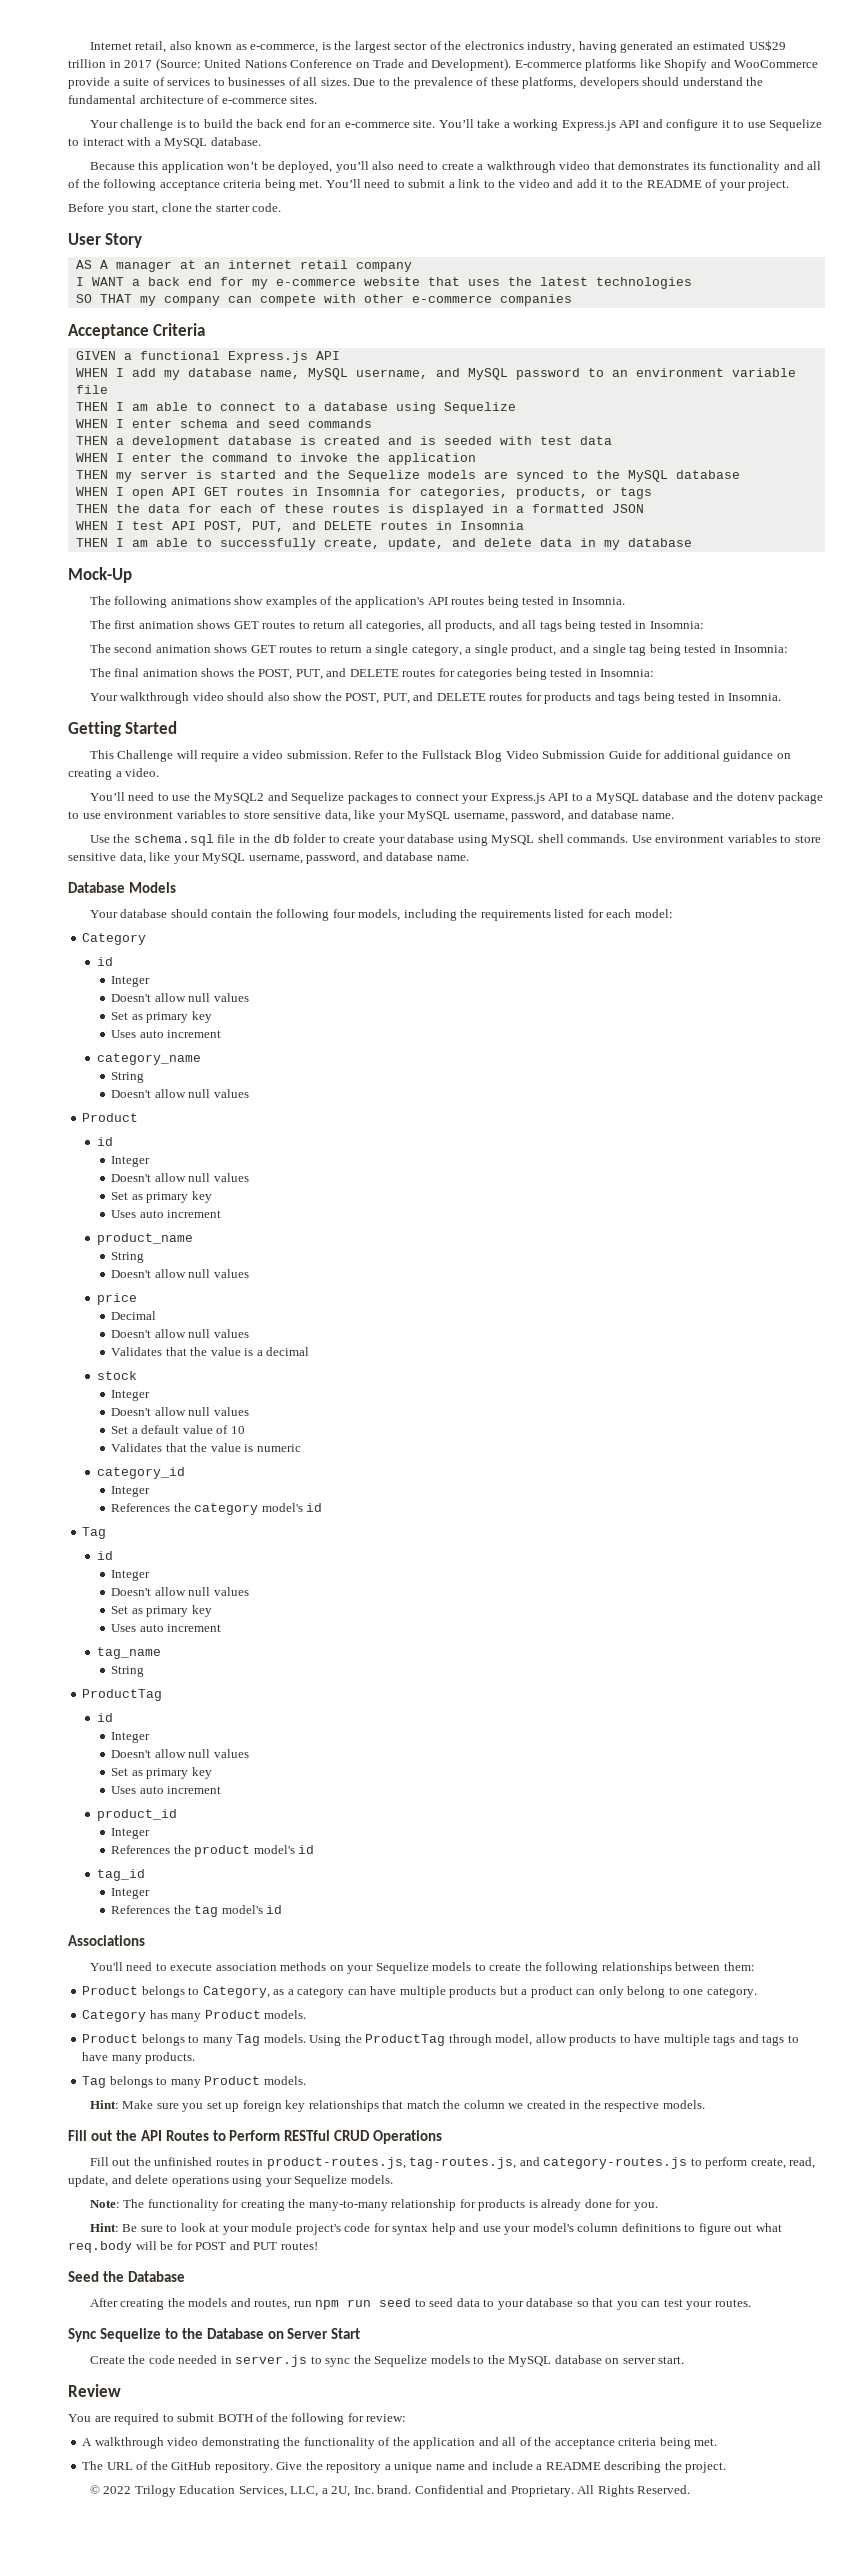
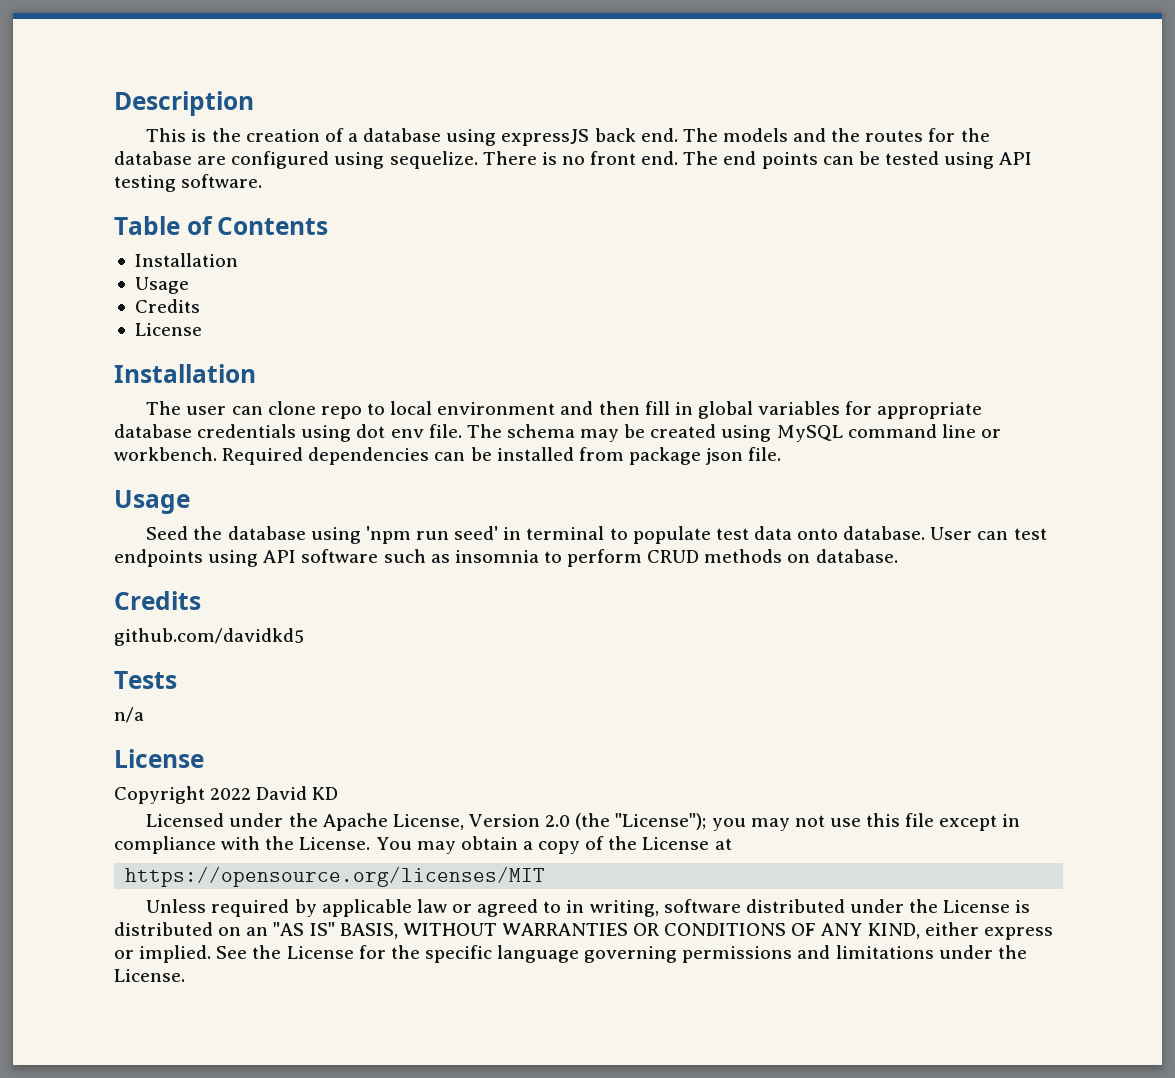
[89,40,786,53] [68,58,819,71] [68,77,764,89] [68,95,318,104] [89,119,823,131] [68,137,261,149] [89,161,822,173] [68,179,790,191] [68,203,282,215] [68,233,143,248] [75,260,412,272] [75,277,692,289] [75,294,572,306] [68,323,206,339] [75,351,340,363] [75,368,796,380] [75,385,108,394] [75,402,516,414] [75,419,372,428] [75,436,612,448] [75,453,476,465] [75,470,740,482] [75,487,652,499] [75,504,644,516] [75,521,524,532] [75,538,692,550] [68,567,132,583] [89,596,626,608] [89,620,704,632] [89,644,789,656] [89,668,655,680] [89,692,782,704] [68,721,178,737] [89,750,791,762] [68,768,160,780] [89,792,824,804] [68,810,674,822] [89,834,821,846] [68,852,469,864] [68,882,176,893] [89,909,673,921] [82,933,147,945] [96,957,113,966] [111,976,151,987] [111,993,249,1002] [111,1011,212,1023] [111,1030,222,1038] [96,1053,201,1065] [111,1072,145,1083] [111,1089,249,1098] [82,1113,139,1122] [96,1137,113,1146] [111,1156,151,1167] [111,1173,249,1182] [111,1191,212,1203] [111,1210,222,1218] [96,1233,193,1245] [111,1252,145,1263] [111,1269,249,1278] [96,1293,137,1305] [111,1311,157,1320] [111,1329,249,1338] [111,1347,310,1356] [96,1371,137,1380] [111,1390,151,1401] [111,1407,249,1416] [111,1425,245,1434] [111,1443,301,1452] [96,1467,185,1479] [111,1486,151,1497] [111,1503,323,1515] [82,1527,107,1539] [96,1551,113,1560] [111,1570,151,1581] [111,1587,249,1596] [111,1605,212,1617] [111,1624,222,1632] [96,1647,161,1659] [111,1666,145,1677] [82,1689,163,1701] [96,1713,113,1722] [111,1732,151,1743] [111,1749,249,1758] [111,1767,212,1779] [111,1786,222,1794] [96,1809,177,1821] [111,1828,151,1839] [111,1845,315,1857] [96,1869,145,1881] [111,1888,151,1899] [111,1905,283,1917] [68,1935,145,1946] [89,1962,755,1974] [82,1986,757,1998] [82,2010,307,2022] [82,2034,799,2046] [82,2052,196,2064] [82,2076,306,2088] [89,2100,705,2112] [68,2130,443,2144] [89,2157,816,2169] [68,2175,393,2187] [89,2199,658,2211] [89,2223,782,2235] [68,2241,318,2253] [68,2271,185,2282] [89,2298,751,2310] [68,2328,361,2342] [89,2355,685,2367] [68,2384,121,2397] [68,2413,407,2425] [82,2437,718,2449] [82,2461,727,2473] [89,2485,691,2497] Internet retail, also known as e-commerce, is the largest sector of the electronics industry, having generated an estimated US$29 trillion in 2017 (Source: United Nations Conference on Trade and Development). E-commerce platforms like Shopify and WooCommerce provide a suite of services to businesses of all sizes. Due to the prevalence of these platforms, developers should understand the fundamental architecture of e-commerce sites. // Your challenge is to build the back end for an e-commerce site. You’ll take a working Express.js API and configure it to use Sequelize to interact with a MySQL database. // Because this application won’t be deployed, you’ll also need to create a walkthrough video that demonstrates its functionality and all of the following acceptance criteria being met. You’ll need to submit a link to the video and add it to the README of your project. // Before you start, clone the starter code. // User Story // AS A manager at an internet retail company // I WANT a back end for my e-commerce website that uses the latest technologies // SO THAT my company can compete with other e-commerce companies // Acceptance Criteria // GIVEN a functional Express.js API // WHEN I add my database name, MySQL username, and MySQL password to an environment variable file // THEN I am able to connect to a database using Sequelize // WHEN I enter schema and seed commands // THEN a development database is created and is seeded with test data // WHEN I enter the command to invoke the application // THEN my server is started and the Sequelize models are synced to the MySQL database // WHEN I open API GET routes in Insomnia for categories, products, or tags // THEN the data for each of these routes is displayed in a formatted JSON // WHEN I test API POST, PUT, and DELETE routes in Insomnia // THEN I am able to successfully create, update, and delete data in my database // Mock-Up // The following animations show examples of the application's API routes being tested in Insomnia. // The first animation shows GET routes to return all categories, all products, and all tags being tested in Insomnia: // The second animation shows GET routes to return a single category, a single product, and a single tag being tested in Insomnia: // The final animation shows the POST, PUT, and DELETE routes for categories being tested in Insomnia: // Your walkthrough video should also show the POST, PUT, and DELETE routes for products and tags being tested in Insomnia. // Getting Started // This Challenge will require a video submission. Refer to the Fullstack Blog Video Submission Guide for additional guidance on creating a video. // You’ll need to use the MySQL2 and Sequelize packages to connect your Express.js API to a MySQL database and the dotenv package to use environment variables to store sensitive data, like your MySQL username, password, and database name. // Use the schema.sql file in the db folder to create your database using MySQL shell commands. Use environment variables to store sensitive data, like your MySQL username, password, and database name. // Database Models // Your database should contain the following four models, including the requirements listed for each model: // Category // id // Integer // Doesn't allow null values // Set as primary key // Uses auto increment // category_name // String // Doesn't allow null values // Product // id // Integer // Doesn't allow null values // Set as primary key // Uses auto increment // product_name // String // Doesn't allow null values // price // Decimal // Doesn't allow null values // Validates that the value is a decimal // stock // Integer // Doesn't allow null values // Set a default value of 10 // Validates that the value is numeric // category_id // Integer // References the category model's id // Tag // id // Integer // Doesn't allow null values // Set as primary key // Uses auto increment // tag_name // String // ProductTag // id // Integer // Doesn't allow null values // Set as primary key // Uses auto increment // product_id // Integer // References the product model's id // tag_id // Integer // References the tag model's id // Associations // You'll need to execute association methods on your Sequelize models to create the following relationships between them: // Product belongs to Category, as a category can have multiple products but a product can only belong to one category. // Category has many Product models. // Product belongs to many Tag models. Using the ProductTag through model, allow products to have multiple tags and tags to have many products. // Tag belongs to many Product models. // Hint: Make sure you set up foreign key relationships that match the column we created in the respective models. // Fill out the API Routes to Perform RESTful CRUD Operations // Fill out the unfinished routes in product-routes.js, tag-routes.js, and category-routes.js to perform create, read, update, and delete operations using your Sequelize models. // Note: The functionality for creating the many-to-many relationship for products is already done for you. // Hint: Be sure to look at your module project's code for syntax help and use your model's column definitions to figure out what req.body will be for POST and PUT routes! // Seed the Database // After creating the models and routes, run npm run seed to seed data to your database so that you can test your routes. // Sync Sequelize to the Database on Server Start // Create the code needed in server.js to sync the Sequelize models to the MySQL database on server start. // Review // You are required to submit BOTH of the following for review: // A walkthrough video demonstrating the functionality of the application and all of the acceptance criteria being met. // The URL of the GitHub repository. Give the repository a unique name and include a README describing the project. // © 2022 Trilogy Education Services, LLC, a 2U, Inc. brand. Confidential and Proprietary. All Rights Reserved. -> [114,91,254,116] [146,128,990,146] [114,151,1033,169] [114,174,263,192] [114,216,329,235] [134,253,238,267] [134,277,189,294] [134,299,200,313] [134,323,202,336] [114,364,256,383] [146,401,983,419] [114,424,1001,442] [114,447,782,465] [114,490,190,514] [146,526,1047,544] [114,549,898,567] [114,591,201,610] [114,628,304,646] [114,671,177,689] [114,707,144,723] [114,749,204,768] [114,786,339,804] [146,813,1021,831] [114,836,732,854] [125,866,546,887] [146,899,1031,917] [114,922,1053,940] [114,945,1027,963] [114,969,185,982] Description // This is the creation of a database using expressJS back end. The models and the routes for the database are configured using sequelize. There is no front end. The end points can be tested using API testing software. // Table of Contents // Installation // Usage // Credits // License // Installation // The user can clone repo to local environment and then fill in global variables for appropriate database credentials using dot env file. The schema may be created using MySQL command line or workbench. Required dependencies can be installed from package json file. // Usage // Seed the database using 'npm run seed' in terminal to populate test data onto database. User can test endpoints using API software such as insomnia to perform CRUD methods on database. // Credits // github.com/davidkd5 // Tests // n/a // License // Copyright 2022 David KD // Licensed under the Apache License, Version 2.0 (the "License"); you may not use this file except in compliance with the License. You may obtain a copy of the License at // https://opensource.org/licenses/MIT // Unless required by applicable law or agreed to in writing, software distributed under the License is distributed on an "AS IS" BASIS, WITHOUT WARRANTIES OR CONDITIONS OF ANY KIND, either express or implied. See the License for the specific language governing permissions and limitations under the License.

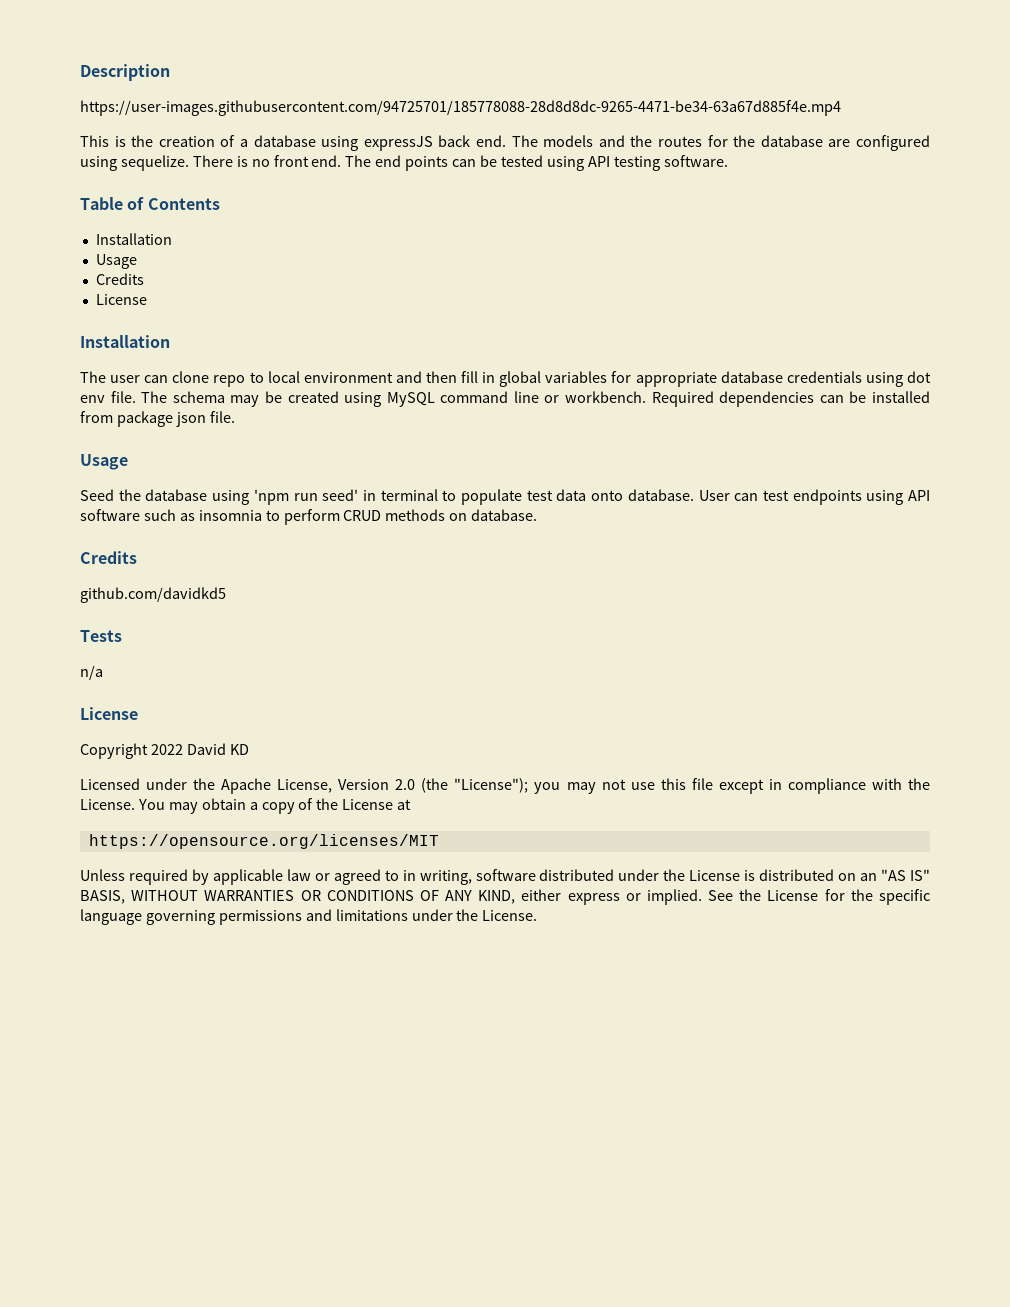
(254, 103) none -> [80,100,841,116] // https://user-images.githubusercontent.com/94725701/185778088-28d8d8dc-9265-4471-be34-63a67d885f4e.mp4

